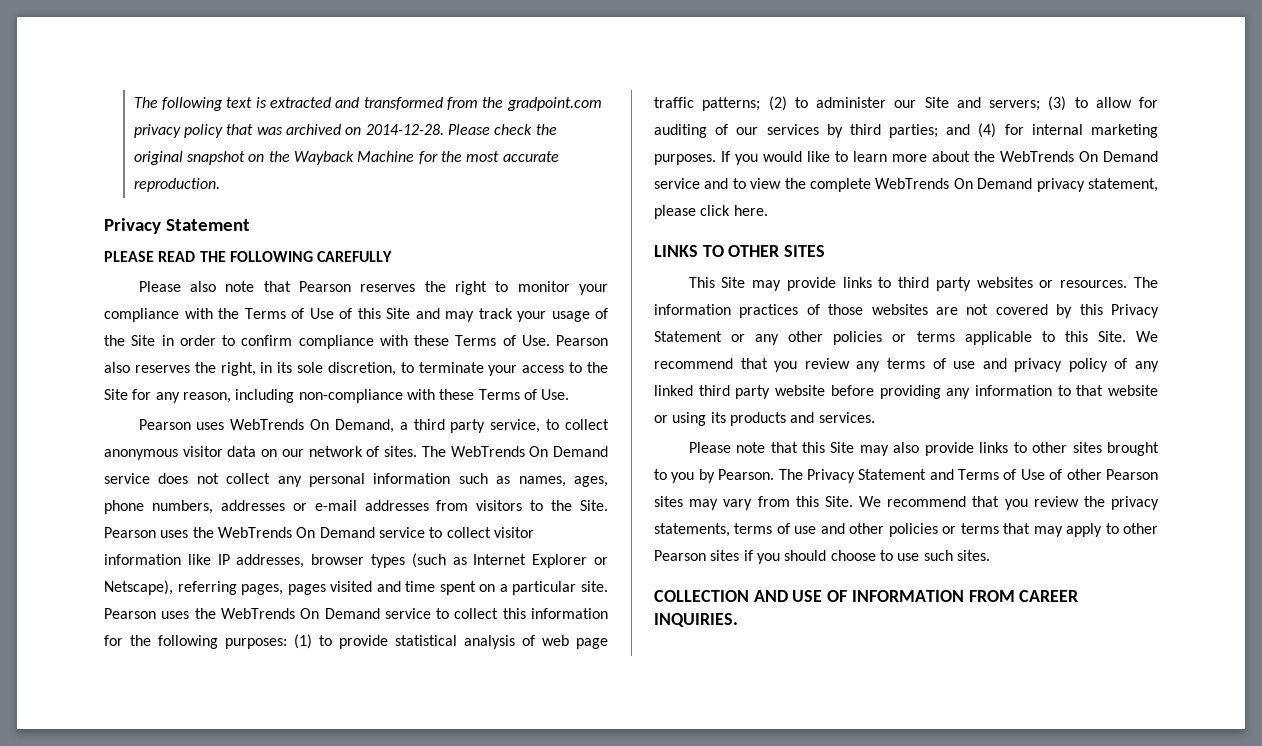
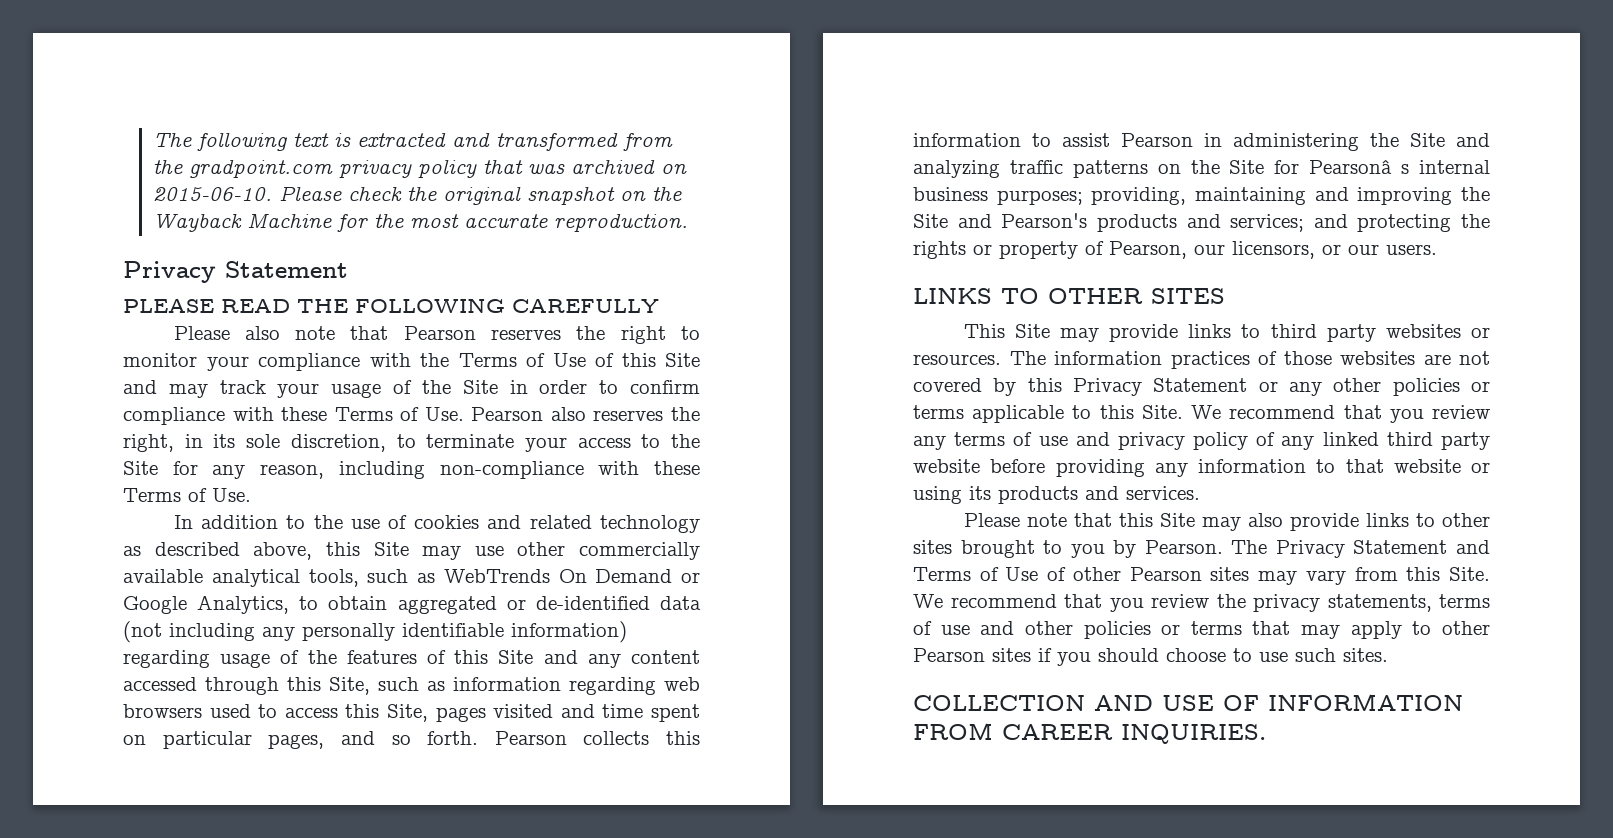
[365,124,444,135] 2014-12-28. -> [153,187,273,201] 2015-06-10.
[138,419,610,433] [104,446,609,460] [104,473,608,487] [104,500,608,514] [104,527,534,538] [104,553,609,568] [104,580,284,595] Pearson uses WebTrends On Demand, a third party service, to collect anonymous visitor data on our network of sites. The WebTrends On Demand service does not collect any personal information such as names, ages, phone numbers, addresses or e-mail addresses from visitors to the Site. Pearson uses the WebTrends On Demand service to collect visitor information like IP addresses, browser types (such as Internet Explorer or Netscape), referring pages, -> [173,515,700,533] [123,542,700,560] [123,569,700,587] [123,595,701,614] [123,621,627,643] [123,650,700,668] [123,677,700,695] [123,704,428,722] In addition to the use of cookies and related technology as described above, this Site may use other commercially available analytical tools, such as WebTrends On Demand or Google Analytics, to obtain aggregated or de-identified data (not including any personally identifiable information) regarding usage of the features of this Site and any content accessed through this Site, such as information regarding web browsers used to access this Site,
[499,581,609,595] [104,608,608,619] [104,634,608,649] [654,96,1158,111] [654,123,1158,138] [654,151,1158,165] [654,178,1158,192] [654,205,768,219] a particular site. Pearson uses the WebTrends On Demand service to collect this information for the following purposes: (1) to provide statistical analysis of web page traffic patterns; (2) to administer our Site and servers; (3) to allow for auditing of our services by third parties; and (4) for internal marketing purposes. If you would like to learn more about the WebTrends On Demand service and to view the complete WebTrends On Demand privacy statement, please click here. -> [162,731,700,749] [913,133,1490,151] [913,159,1490,178] [913,187,1490,205] [913,213,1490,232] [913,241,1437,259] particular pages, and so forth. Pearson collects this information to assist Pearson in administering the Site and analyzing traffic patterns on the Site for Pearsonâ s internal business purposes; providing, maintaining and improving the Site and Pearson's products and services; and protecting the rights or property of Pearson, our licensors, or our users.

